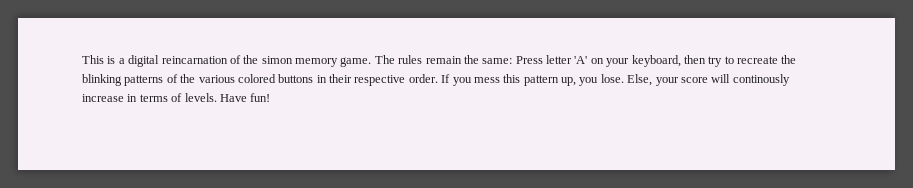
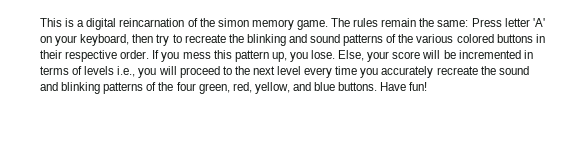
(122, 80) none -> [288,34,341,43] and sound
[732,74,790,86] [82,94,124,102] continously increase -> [443,50,521,59] be incremented
[184,93,217,102] levels. -> [84,66,529,78] [40,82,378,94] levels i.e., you will proceed to the next level every time you accurately recreate the sound and blinking patterns of the four green, red, yellow, and blue buttons.

